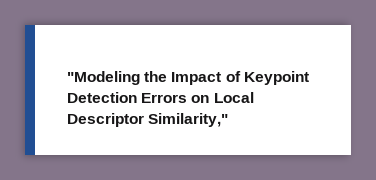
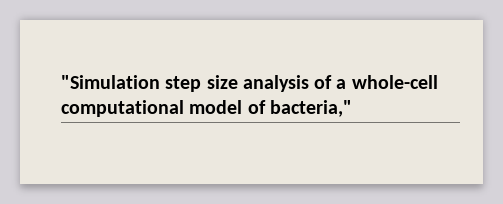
[67,71,309,85] [67,92,254,103] [67,113,229,127] "Modeling the Impact of Keypoint Detection Errors on Local Descriptor Similarity," -> [61,75,438,92] [61,100,352,117] "Simulation step size analysis of a whole-cell computational model of bacteria,"

